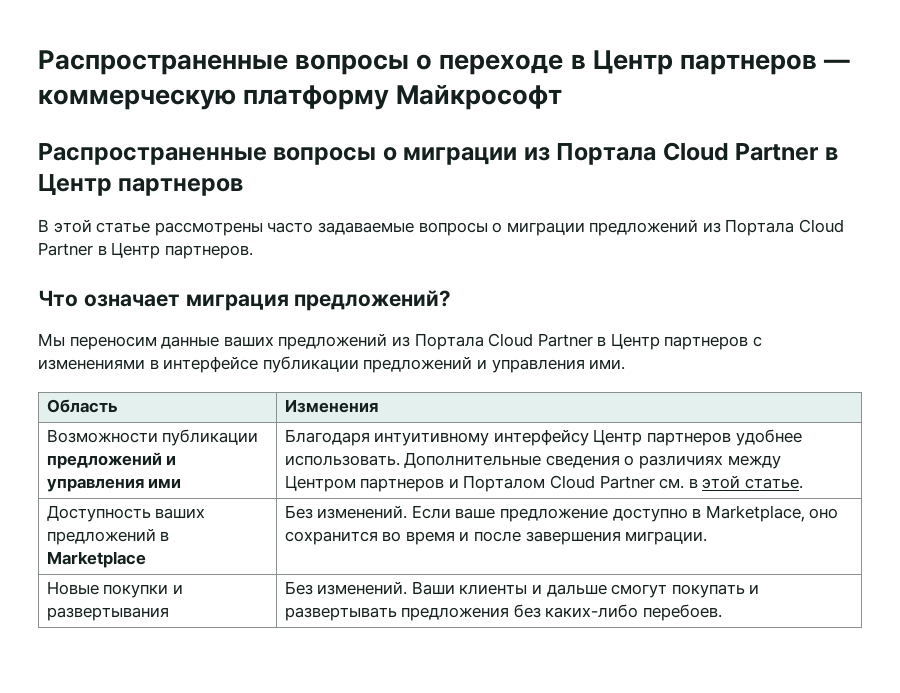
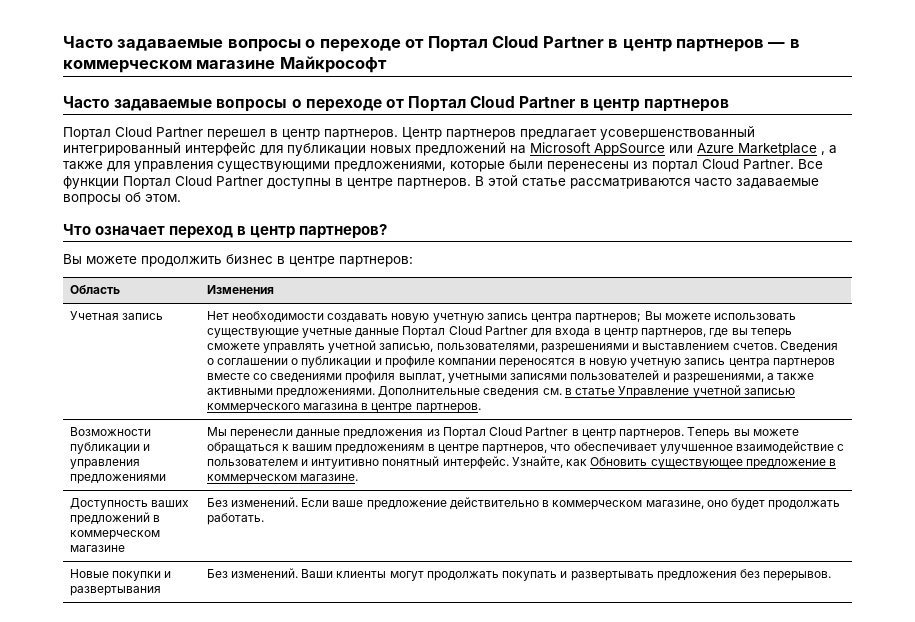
[38,50,851,75] [38,85,563,110] [38,142,838,165] [38,174,244,196] Распространенные вопросы о переходе в Центр партнеров — коммерческую платформу Майкрософт // Распространенные вопросы о миграции из Портала Cloud Partner в Центр партнеров // -> [63,36,800,52] [63,56,387,73] [63,96,730,112] [63,126,755,140] [63,142,837,156] [63,159,823,172] [63,176,471,189] Часто задаваемые вопросы о переходе от Портал Cloud Partner в центр партнеров — в коммерческом магазине Майкрософт // Часто задаваемые вопросы о переходе от Портал Cloud Partner в центр партнеров // Портал Cloud Partner перешел в центр партнеров. Центр партнеров предлагает усовершенствованный интегрированный интерфейс для публикации новых предложений на Microsoft AppSource или Azure Marketplace , а также для управления существующими предложениями, которые были перенесены из портал Cloud Partner. Все функции Портал Cloud Partner доступны в центре партнеров.
[154,222,263,236] рассмотрены -> [570,178,690,189] рассматриваются
[492,219,845,236] [38,242,253,259] [38,290,452,311] [38,333,763,350] [38,356,626,373] [46,399,118,413] [284,399,378,413] о миграции предложений из Портала Cloud Partner в Центр партнеров. // Что означает миграция предложений? // Мы переносим данные ваших предложений из Портала Cloud Partner в Центр партнеров с изменениями в интерфейсе публикации предложений и управления ими. // Область | Изменения -> [125,192,181,202] [63,224,388,238] [63,254,413,267] [69,285,120,294] [206,285,274,294] [69,311,163,320] [206,311,797,323] [206,326,792,338] [206,340,838,353] [206,356,835,368] [206,370,815,383] [206,385,795,398] [206,403,481,413] об этом. // Что означает переход в центр партнеров? // Вы можете продолжить бизнес в центре партнеров: // Область | Изменения // Учетная запись | Нет необходимости создавать новую учетную запись центра партнеров; Вы можете использовать существующие учетные данные Портал Cloud Partner для входа в центр партнеров, где вы теперь сможете управлять учетной записью, пользователями, разрешениями и выставлением счетов. Сведения о соглашении о публикации и профиле компании переносятся в новую учетную запись центра партнеров вместе со сведениями профиля выплат, учетными записями пользователей и разрешениями, а также активными предложениями. Дополнительные сведения см. в статье Управление учетной записью коммерческого магазина в центре партнеров.
[46,452,177,469] [46,478,182,492] [284,429,802,446] [284,452,781,469] [284,475,803,492] предложений и управления ими | Благодаря интуитивному интерфейсу Центр партнеров удобнее использовать. Дополнительные сведения о различиях между Центром партнеров и Порталом Cloud Partner см. в этой статье. -> [142,444,150,451] [69,459,140,469] [69,474,166,484] [206,427,799,439] [206,441,845,454] [206,456,837,469] [206,474,358,484] и управления предложениями | Мы перенесли данные предложения из Портал Cloud Partner в центр партнеров. Теперь вы можете обращаться к вашим предложениям в центре партнеров, что обеспечивает улучшенное взаимодействие с пользователем и интуитивно понятный интерфейс. Узнайте, как Обновить существующее предложение в коммерческом магазине.
[46,551,146,568] Marketplace -> [69,530,160,540] [69,545,125,552] коммерческом магазине
[612,505,839,522] [284,531,708,545] доступно в Marketplace, оно сохранится во время и после завершения миграции. -> [449,497,841,510] [206,513,264,525] действительно в коммерческом магазине, оно будет продолжать работать.
[531,584,668,598] и дальше смогут -> [389,571,499,581] могут продолжать
[545,604,722,621] каких-либо перебоев. -> [763,571,832,581] перерывов.

